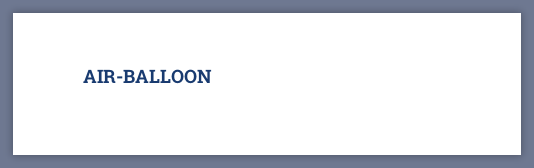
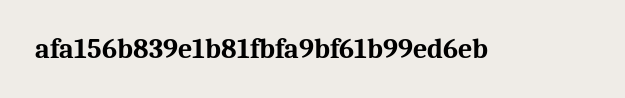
[83,69,212,84] AIR-BALLOON -> [35,38,488,58] afa156b839e1b81fbfa9bf61b99ed6eb

